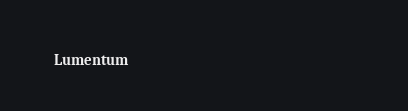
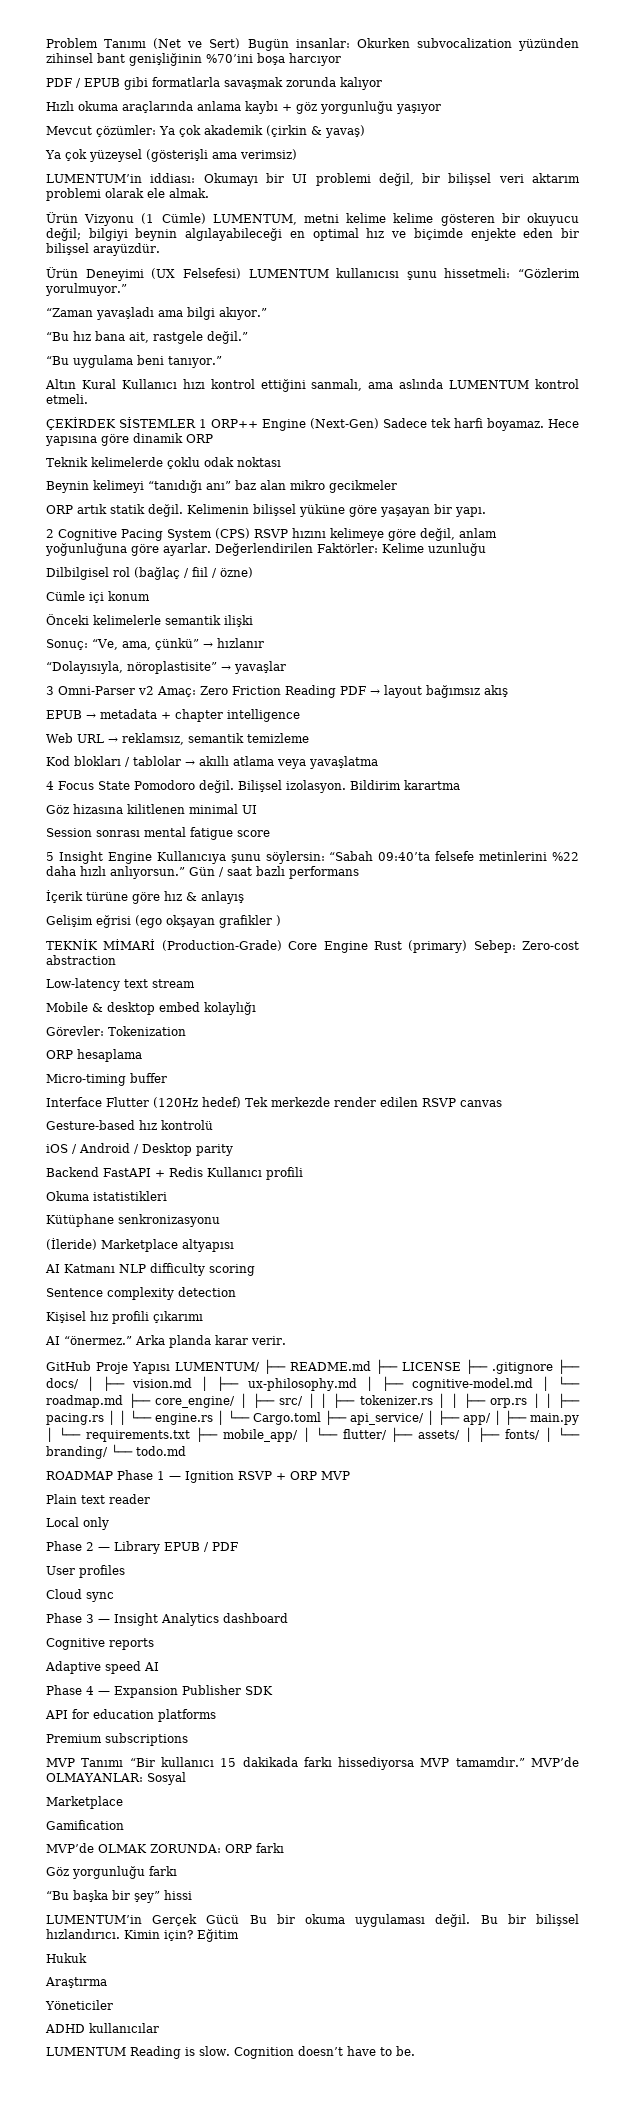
[54,54,129,65] Lumentum -> [46,38,579,51] [46,53,341,66] [46,77,382,90] [46,101,441,114] [46,125,365,138] [45,149,297,162] [46,173,581,186] [46,188,209,201] [46,212,579,226] [46,228,580,241] [46,243,160,256] [46,267,580,281] [45,283,127,296] [46,307,267,320] [46,331,248,344] [46,355,222,368] [45,379,579,392] [46,394,88,404] [46,417,579,431] [45,433,213,446] [46,457,281,469] [46,480,397,493] [46,504,486,517] [46,528,497,541] [45,543,486,556] [46,567,253,580] [46,591,150,603] [46,614,253,627] [46,638,264,650] [46,661,286,674] [46,685,508,698] [46,709,300,722] [46,733,309,745] [46,756,378,769] [46,780,460,793] [46,804,257,814] [46,827,270,840] [46,851,579,864] [46,866,359,879] [46,890,244,904] [46,915,281,928] [46,939,579,953] [46,955,116,965] [46,978,195,991] [46,1002,256,1015] [46,1026,186,1036] [46,1049,142,1062] [46,1073,167,1086] [46,1097,502,1108] [46,1120,213,1130] [46,1143,233,1156] [46,1167,303,1180] [46,1191,167,1201] [46,1214,220,1227] [46,1238,234,1252] [45,1263,255,1276] [46,1287,236,1300] [46,1311,203,1324] [45,1335,286,1348] [46,1359,580,1374] [46,1376,581,1391] [46,1393,580,1408] [46,1410,579,1425] [46,1427,581,1442] [46,1444,186,1459] [46,1470,350,1483] [46,1494,150,1504] [46,1517,109,1530] [46,1541,238,1554] [46,1565,125,1578] [46,1589,114,1602] [46,1613,288,1626] [46,1638,154,1650] [45,1661,159,1674] [46,1685,273,1698] [45,1709,216,1722] [46,1733,188,1746] [46,1757,579,1770] [46,1772,186,1785] [46,1796,123,1809] [46,1820,124,1830] [46,1843,284,1853] [46,1866,177,1879] [46,1890,192,1903] [46,1914,579,1927] [46,1929,239,1942] [46,1953,87,1963] [45,1977,107,1988] [45,2000,113,2010] [45,2023,159,2033] [46,2046,415,2059] Problem Tanımı (Net ve Sert) Bugün insanlar: Okurken subvocalization yüzünden zihinsel bant genişliğinin %70’ini boşa harcıyor // PDF / EPUB gibi formatlarla savaşmak zorunda kalıyor // Hızlı okuma araçlarında anlama kaybı + göz yorgunluğu yaşıyor // Mevcut çözümler: Ya çok akademik (çirkin & yavaş) // Ya çok yüzeysel (gösterişli ama verimsiz) // LUMENTUM’in iddiası: Okumayı bir UI problemi değil, bir bilişsel veri aktarım problemi olarak ele almak. // Ürün Vizyonu (1 Cümle) LUMENTUM, metni kelime kelime gösteren bir okuyucu değil; bilgiyi beynin algılayabileceği en optimal hız ve biçimde enjekte eden bir bilişsel arayüzdür. // Ürün Deneyimi (UX Felsefesi) LUMENTUM kullanıcısı şunu hissetmeli: “Gözlerim yorulmuyor.” // “Zaman yavaşladı ama bilgi akıyor.” // “Bu hız bana ait, rastgele değil.” // “Bu uygulama beni tanıyor.” // Altın Kural Kullanıcı hızı kontrol ettiğini sanmalı, ama aslında LUMENTUM kontrol etmeli. // ÇEKİRDEK SİSTEMLER 1 ORP++ Engine (Next-Gen) Sadece tek harfi boyamaz. Hece yapısına göre dinamik ORP // Teknik kelimelerde çoklu odak noktası // Beynin kelimeyi “tanıdığı anı” baz alan mikro gecikmeler // ORP artık statik değil. Kelimenin bilişsel yüküne göre yaşayan bir yapı. // 2 Cognitive Pacing System (CPS) RSVP hızını kelimeye göre değil, anlam yoğunluğuna göre ayarlar. Değerlendirilen Faktörler: Kelime uzunluğu // Dilbilgisel rol (bağlaç / fiil / özne) // Cümle içi konum // Önceki kelimelerle semantik ilişki // Sonuç: “Ve, ama, çünkü” → hızlanır // “Dolayısıyla, nöroplastisite” → yavaşlar // 3 Omni-Parser v2 Amaç: Zero Friction Reading PDF → layout bağımsız akış // EPUB → metadata + chapter intelligence // Web URL → reklamsız, semantik temizleme // Kod blokları / tablolar → akıllı atlama veya yavaşlatma // 4 Focus State Pomodoro değil. Bilişsel izolasyon. Bildirim karartma // Göz hizasına kilitlenen minimal UI // Session sonrası mental fatigue score // 5 Insight Engine Kullanıcıya şunu söylersin: “Sabah 09:40’ta felsefe metinlerini %22 daha hızlı anlıyorsun.” Gün / saat bazlı performans // İçerik türüne göre hız & anlayış // Gelişim eğrisi (ego okşayan grafikler ) // TEKNİK MİMARİ (Production-Grade) Core Engine Rust (primary) Sebep: Zero-cost abstraction // Low-latency text stream // Mobile & desktop embed kolaylığı // Görevler: Tokenization // ORP hesaplama // Micro-timing buffer // Interface Flutter (120Hz hedef) Tek merkezde render edilen RSVP canvas // Gesture-based hız kontrolü // iOS / Android / Desktop parity // Backend FastAPI + Redis Kullanıcı profili // Okuma istatistikleri // Kütüphane senkronizasyonu // (İleride) Marketplace altyapısı // AI Katmanı NLP difficulty scoring // Sentence complexity detection // Kişisel hız profili çıkarımı // AI “önermez.” Arka planda karar verir. // GitHub Proje Yapısı LUMENTUM/ ├── README.md ├── LICENSE ├── .gitignore ├── docs/ │ ├── vision.md │ ├── ux-philosophy.md │ ├── cognitive-model.md │ └── roadmap.md ├── core_engine/ │ ├── src/ │ │ ├── tokenizer.rs │ │ ├── orp.rs │ │ ├── pacing.rs │ │ └── engine.rs │ └── Cargo.toml ├── api_service/ │ ├── app/ │ ├── main.py │ └── requirements.txt ├── mobile_app/ │ └── flutter/ ├── assets/ │ ├── fonts/ │ └── branding/ └── todo.md // ROADMAP Phase 1 — Ignition RSVP + ORP MVP // Plain text reader // Local only // Phase 2 — Library EPUB / PDF // User profiles // Cloud sync // Phase 3 — Insight Analytics dashboard // Cognitive reports // Adaptive speed AI // Phase 4 — Expansion Publisher SDK // API for education platforms // Premium subscriptions // MVP Tanımı “Bir kullanıcı 15 dakikada farkı hissediyorsa MVP tamamdır.” MVP’de OLMAYANLAR: Sosyal // Marketplace // Gamification // MVP’de OLMAK ZORUNDA: ORP farkı // Göz yorgunluğu farkı // “Bu başka bir şey” hissi // LUMENTUM’in Gerçek Gücü Bu bir okuma uygulaması değil. Bu bir bilişsel hızlandırıcı. Kimin için? Eğitim // Hukuk // Araştırma // Yöneticiler // ADHD kullanıcılar // LUMENTUM Reading is slow. Cognition doesn’t have to be.

